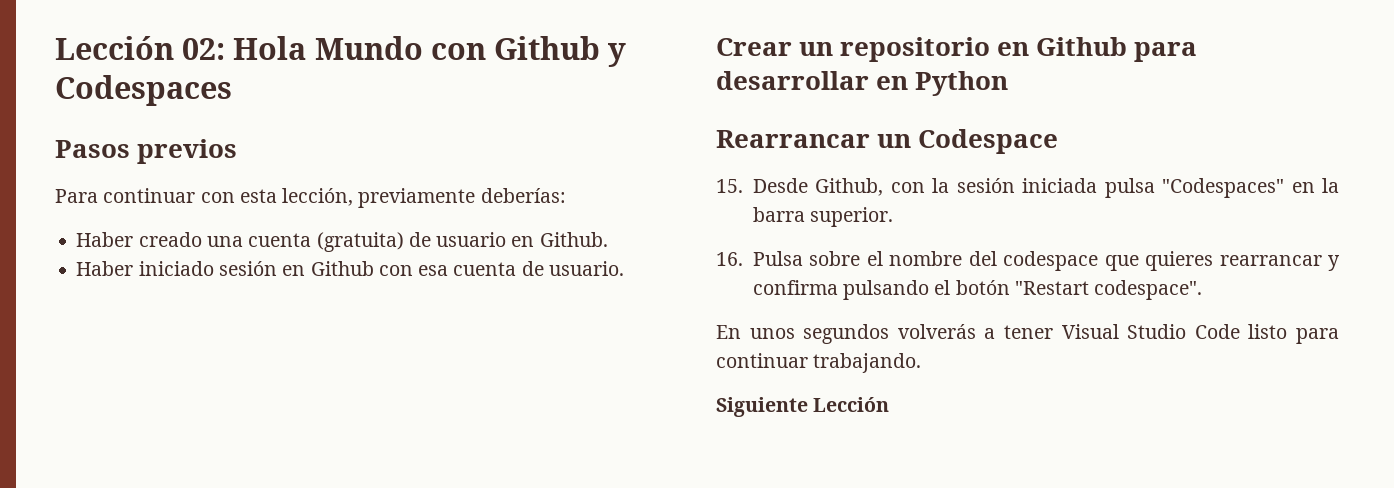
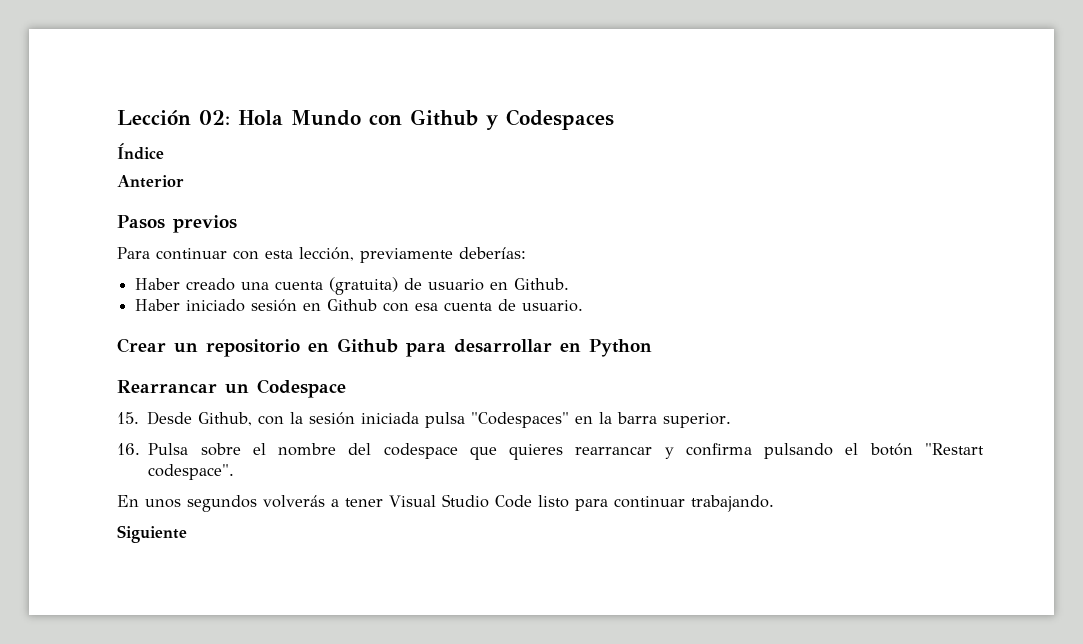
(232, 90) none -> [117,143,164,160] [117,175,184,188] // Índice // Anterior
[813,397,890,412] Lección -> (187, 534) none

